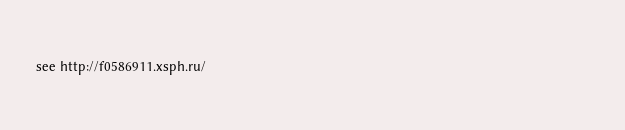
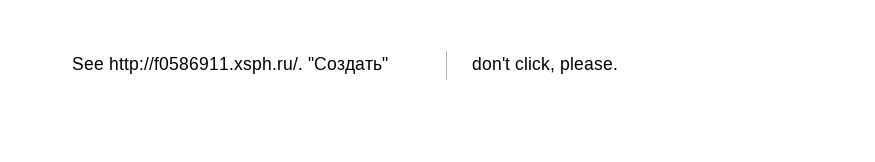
[36,61,206,75] see http://f0586911.xsph.ru/ -> [72,57,618,74] See http://f0586911.xsph.ru/. "Создать" don't click, please.

